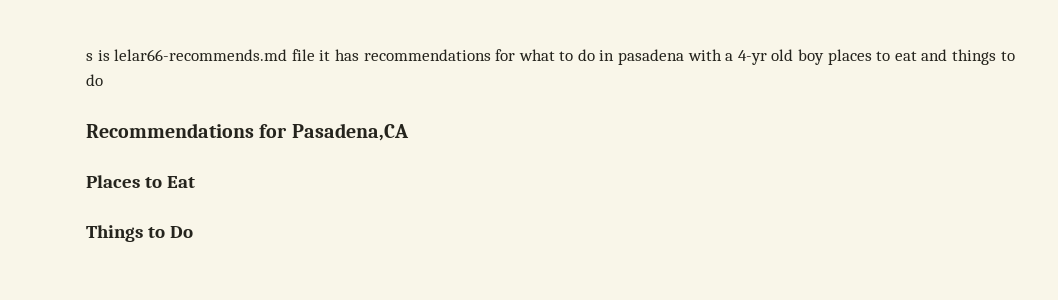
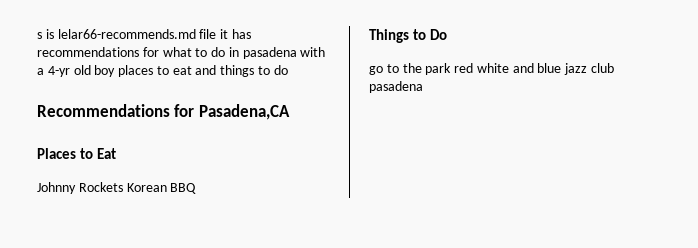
(195, 182) none -> [37,182,197,194] // Johnny Rockets Korean BBQ
(193, 232) none -> [369,63,615,75] [369,81,423,93] // go to the park red white and blue jazz club pasadena

